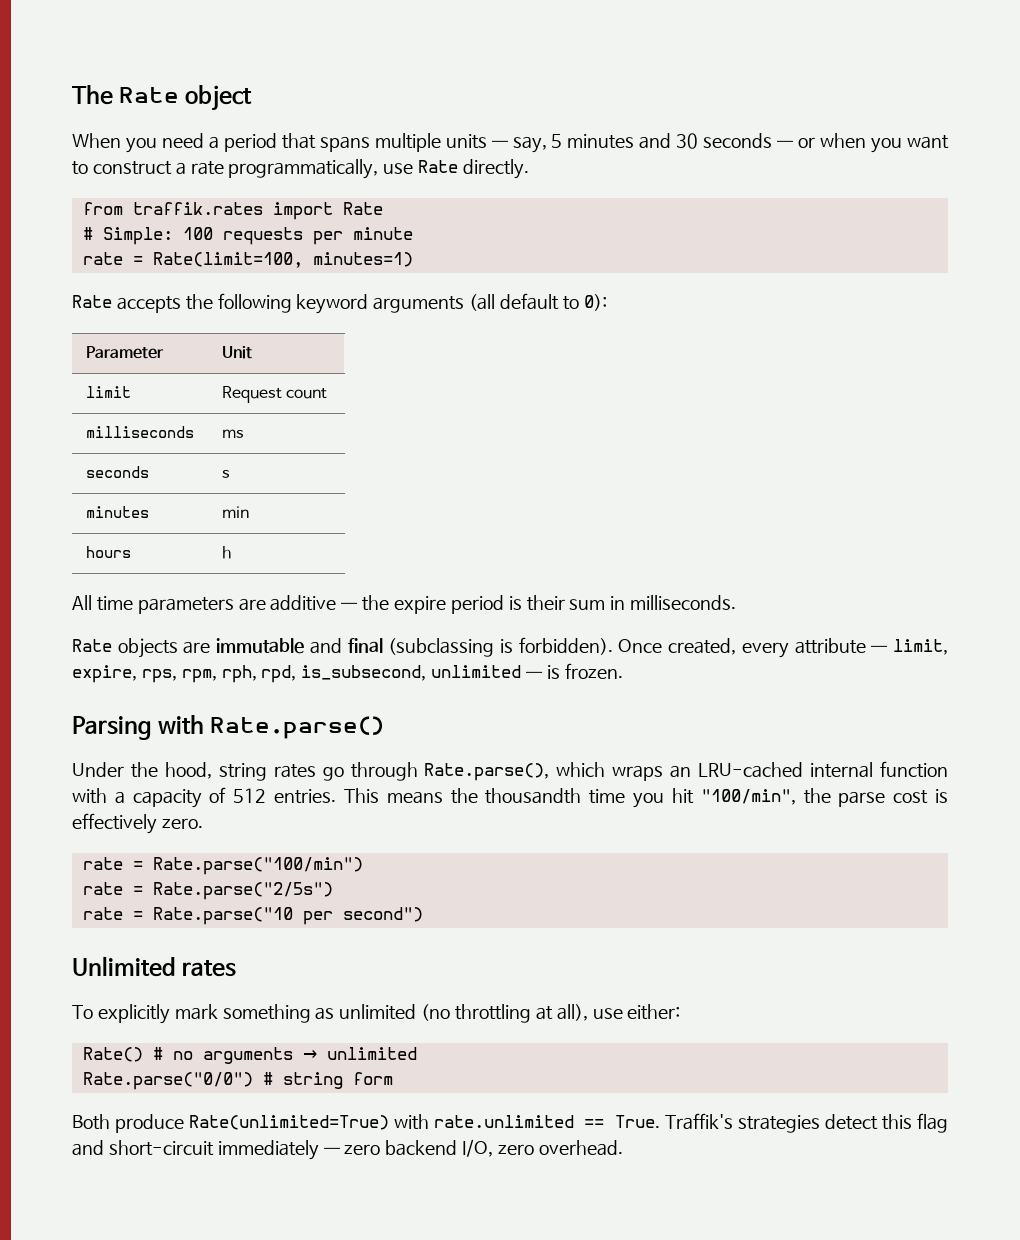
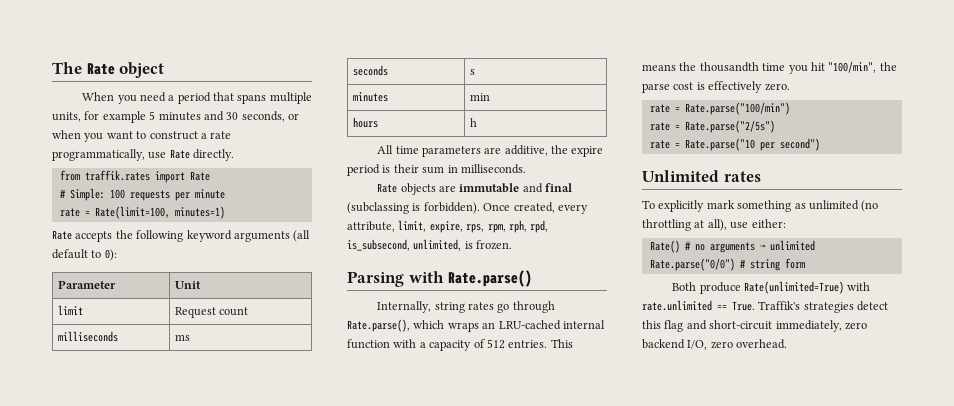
[445,134,547,153] units — say, -> [52,111,146,123] units, for example
[703,133,795,148] seconds — -> [241,111,285,122] seconds,
[270,595,359,611] additive — -> [504,145,548,156] additive,
[794,638,889,654] attribute — -> [347,221,395,232] attribute,
[431,665,544,678] unlimited — -> [413,239,462,251] unlimited,
[72,762,212,779] Under the hood, -> [377,301,432,313] Internally,
[217,1140,341,1160] immediately — -> [775,320,842,332] immediately,

